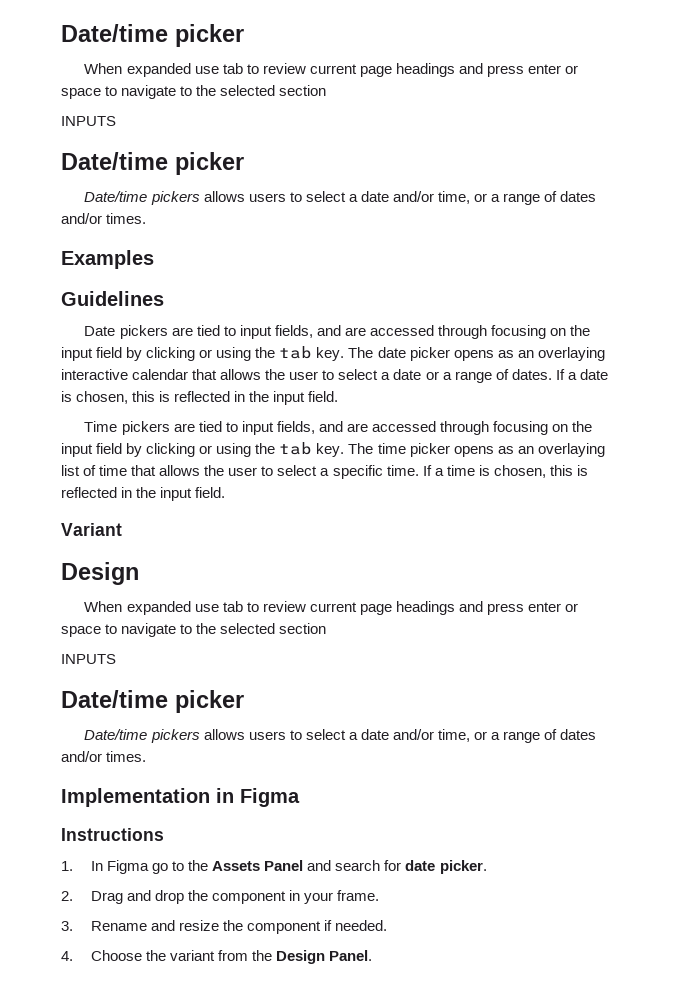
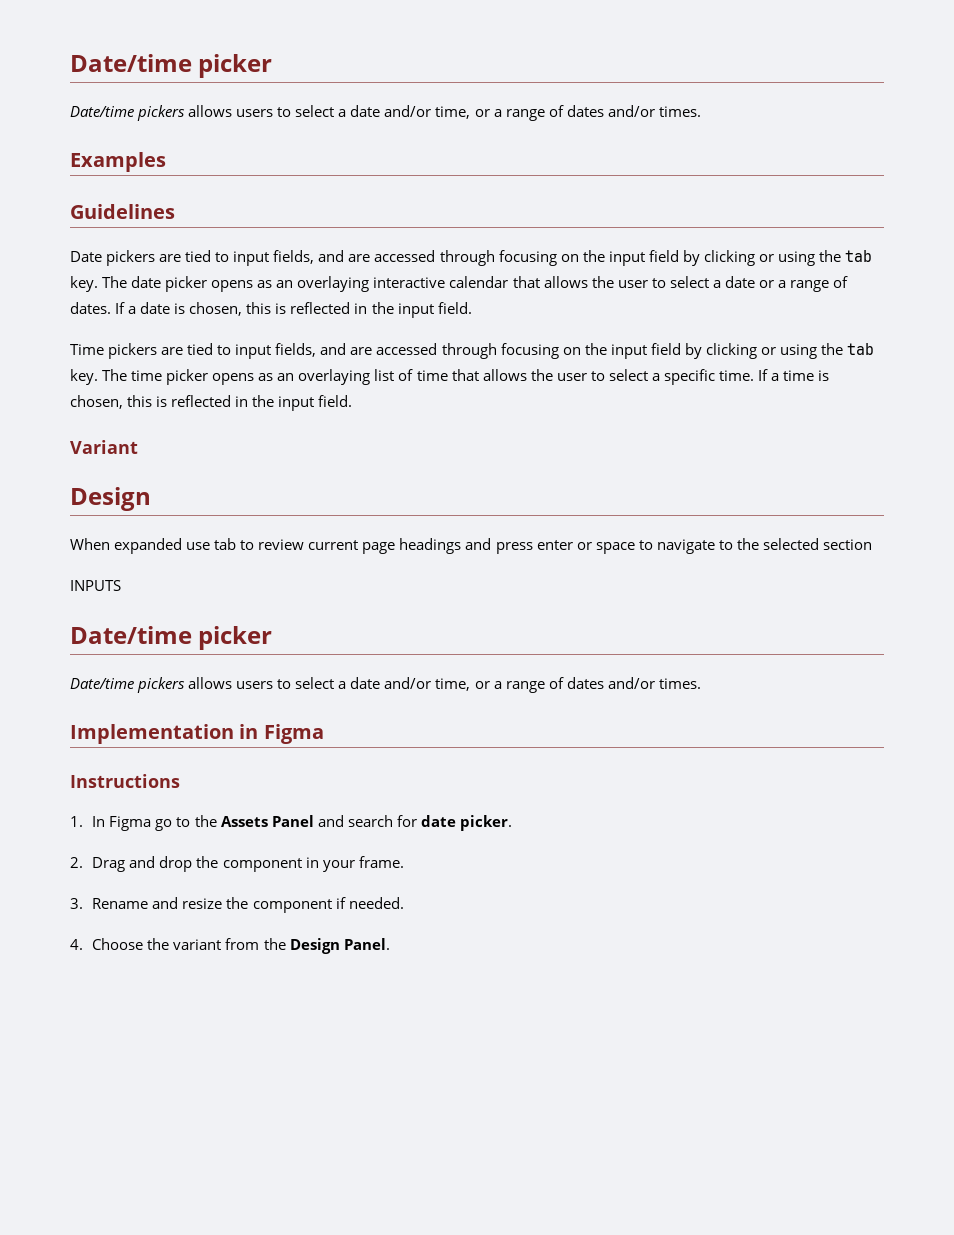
[61,24,244,47] [84,63,579,77] [61,85,327,99] [61,116,116,126] [61,152,244,175] Date/time picker // When expanded use tab to review current page headings and press enter or space to navigate to the selected section // INPUTS // Date/time picker -> [70,54,273,78] Date/time picker

